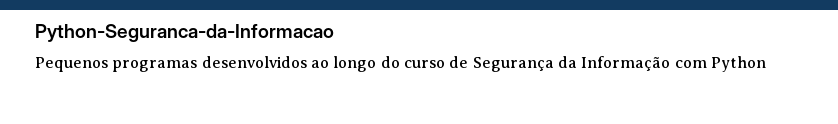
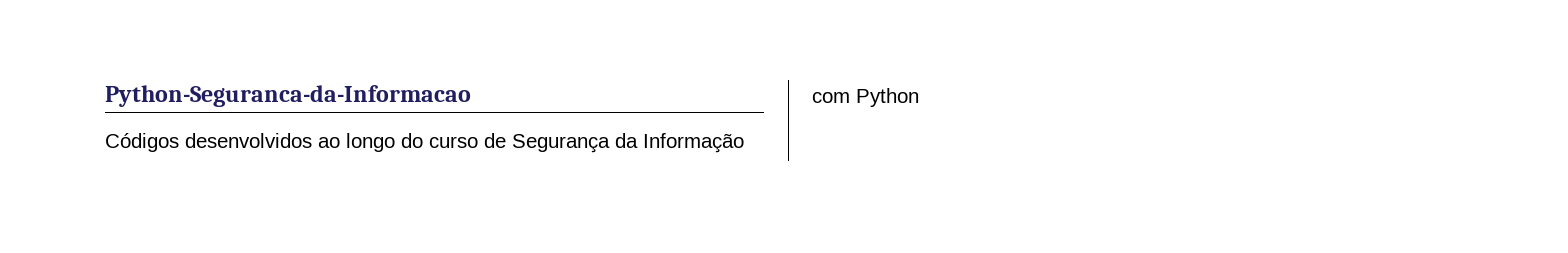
[35,57,198,72] Pequenos programas -> [105,133,179,152] Códigos

